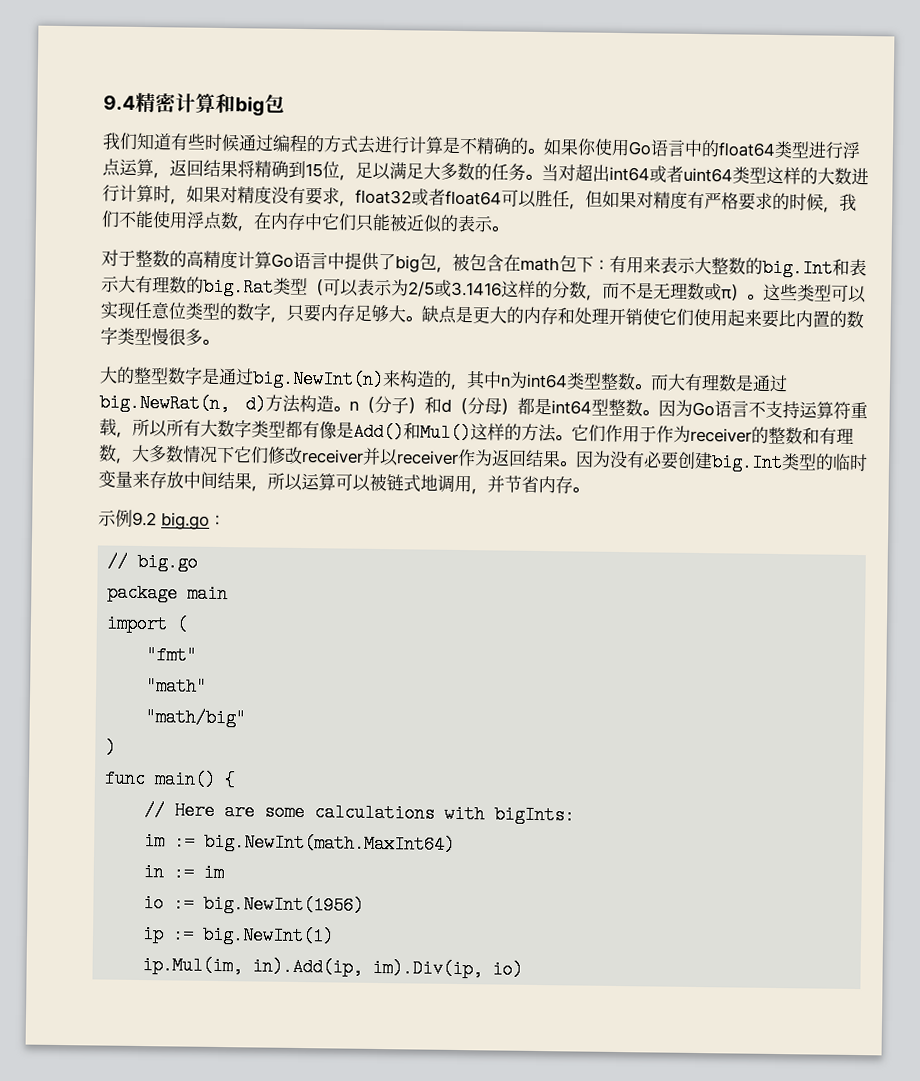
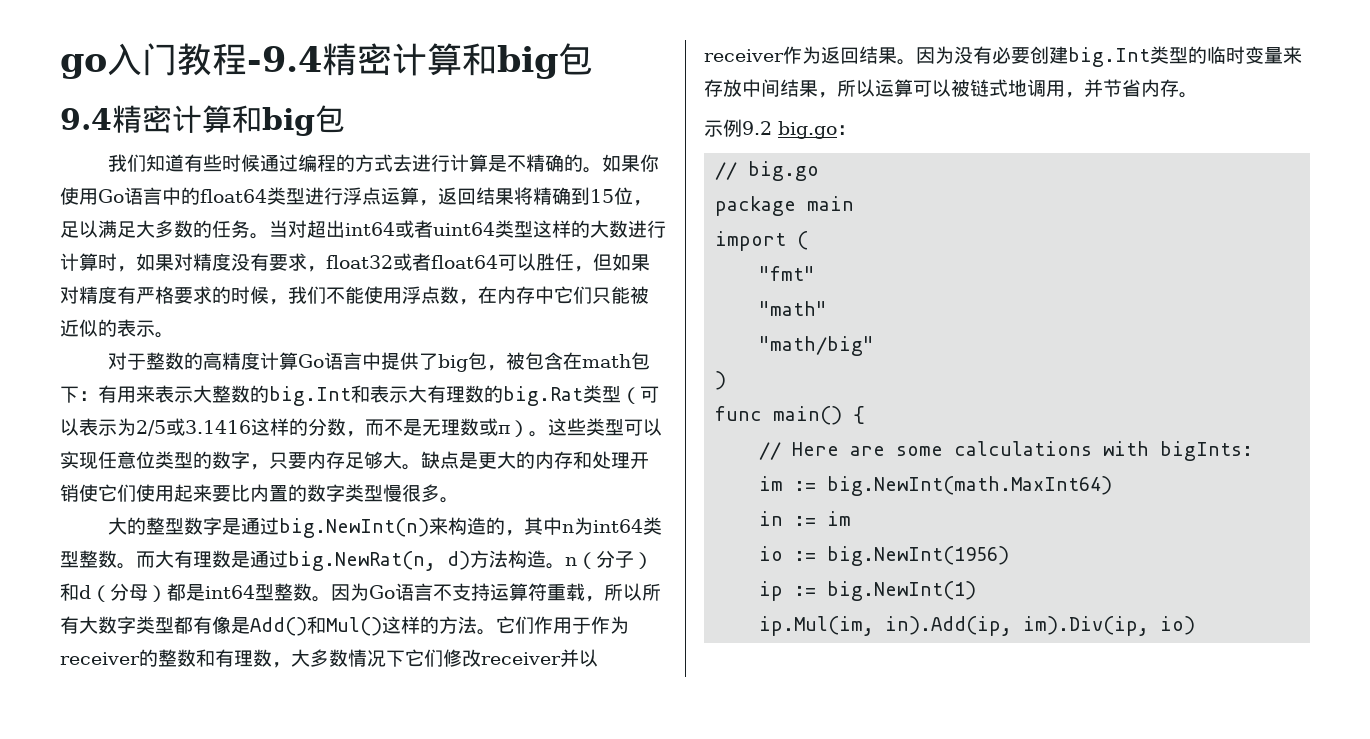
(103, 103) none -> [60,43,593,79] go入门教程-9.4精密计算和big包 //

